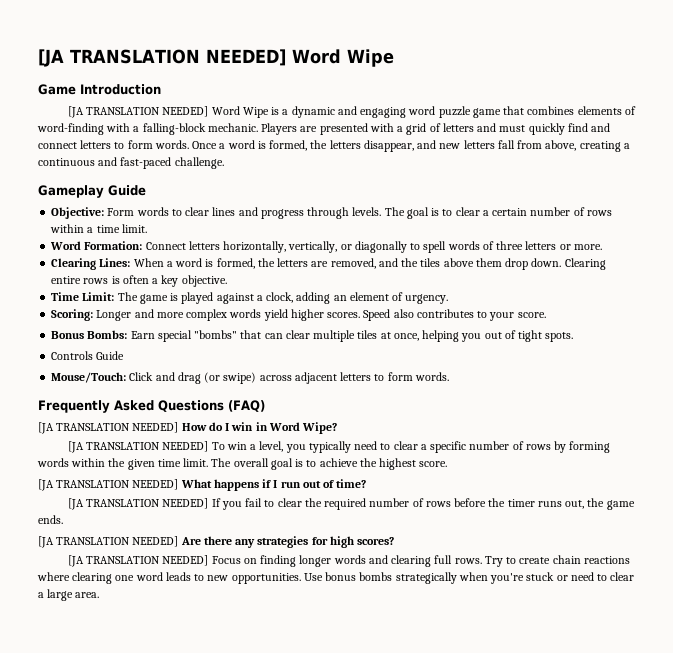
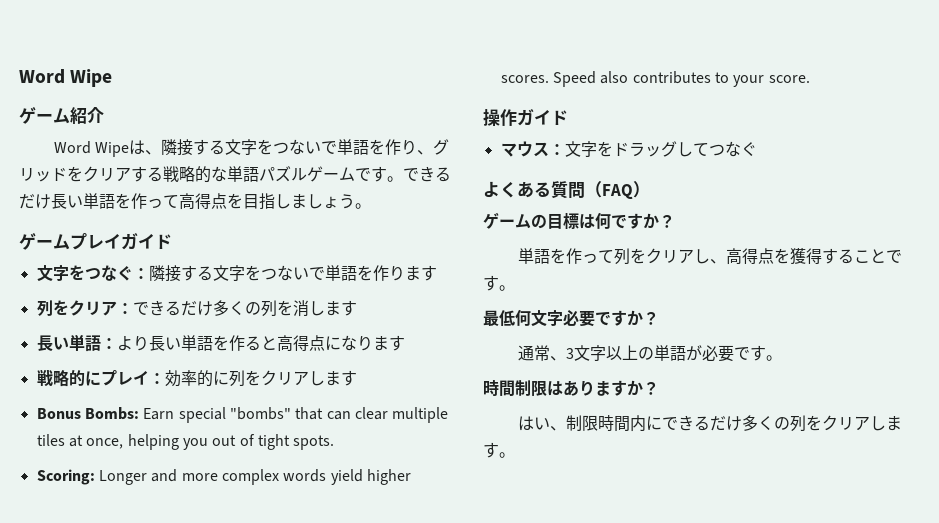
[38,49,286,67] [JA TRANSLATION NEEDED] -> (19, 76) none
[38,84,161,95] [67,106,636,118] [37,123,611,135] [38,140,630,152] [38,157,224,169] [38,185,146,198] [51,207,612,219] [50,224,147,233] [50,241,602,253] [51,258,606,270] [51,275,227,287] [51,292,449,304] [51,309,546,321] Game Introduction // [JA TRANSLATION NEEDED] Word Wipe is a dynamic and engaging word puzzle game that combines elements of word-finding with a falling-block mechanic. Players are presented with a grid of letters and must quickly find and connect letters to form words. Once a word is formed, the letters disappear, and new letters fall from above, creating a continuous and fast-paced challenge. // Gameplay Guide // Objective: Form words to clear lines and progress through levels. The goal is to clear a certain number of rows within a time limit. // Word Formation: Connect letters horizontally, vertically, or diagonally to spell words of three letters or more. // Clearing Lines: When a word is formed, the letters are removed, and the tiles above them drop down. Clearing entire rows is often a key objective. // Time Limit: The game is played against a clock, adding an element of urgency. // Scoring: Longer and more complex words yield higher scores. Speed also contributes to your score. -> [19,107,104,124] [53,139,450,157] [19,166,451,183] [19,193,371,210] [19,233,172,250] [36,265,437,282] [36,300,357,317] [36,334,405,352] [36,369,357,387] ゲーム紹介 // Word Wipeは、隣接する文字をつないで単語を作り、グリッドをクリアする戦略的な単語パズルゲームです。できるだけ長い単語を作って高得点を目指しましょう。 // ゲームプレイガイド // 文字をつなぐ：隣接する文字をつないで単語を作ります // 列をクリア：できるだけ多くの列を消します // 長い単語：より長い単語を作ると高得点になります // 戦略的にプレイ：効率的に列をクリアします
[51,351,125,360] [51,372,449,384] [38,400,265,413] [38,422,338,434] [67,441,611,453] [37,458,448,470] [38,479,367,491] [67,498,635,510] [38,515,63,524] [38,536,395,548] [67,555,630,567] [37,572,635,584] [38,589,100,601] Controls Guide // Mouse/Touch: Click and drag (or swipe) across adjacent letters to form words. // Frequently Asked Questions (FAQ) // [JA TRANSLATION NEEDED] How do I win in Word Wipe? // [JA TRANSLATION NEEDED] To win a level, you typically need to clear a specific number of rows by forming words within the given time limit. The overall goal is to achieve the highest score. // [JA TRANSLATION NEEDED] What happens if I run out of time? // [JA TRANSLATION NEEDED] If you fail to clear the required number of rows before the timer runs out, the game ends. // [JA TRANSLATION NEEDED] Are there any strategies for high scores? // [JA TRANSLATION NEEDED] Focus on finding longer words and clearing full rows. Try to create chain reactions where clearing one word leads to new opportunities. Use bonus bombs strategically when you're stuck or need to clear a large area. -> [36,469,411,485] [500,71,810,87] [483,109,568,127] [500,141,757,157] [483,181,650,200] [483,212,675,229] [517,248,902,265] [483,275,515,291] [483,309,659,327] [517,345,782,362] [483,380,659,396] [517,415,902,432] [483,442,515,458] Scoring: Longer and more complex words yield higher scores. Speed also contributes to your score. // 操作ガイド // マウス：文字をドラッグしてつなぐ // よくある質問（FAQ） // ゲームの目標は何ですか？ // 単語を作って列をクリアし、高得点を獲得することです。 // 最低何文字必要ですか？ // 通常、3文字以上の単語が必要です。 // 時間制限はありますか？ // はい、制限時間内にできるだけ多くの列をクリアします。

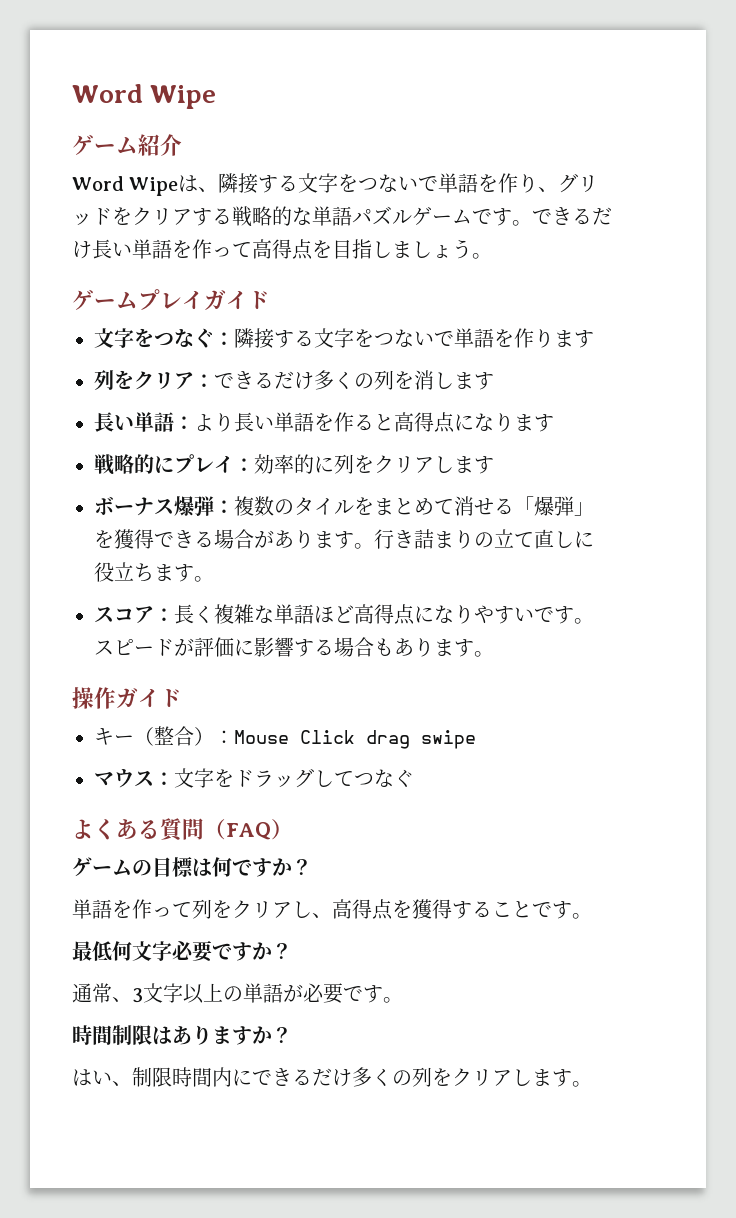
[36,407,449,423] [36,434,335,450] [36,469,411,485] [500,71,810,87] [483,109,568,127] Bonus Bombs: Earn special "bombs" that can clear multiple tiles at once, helping you out of tight spots. // Scoring: Longer and more complex words yield higher scores. Speed also contributes to your score. // 操作ガイド -> [94,496,594,516] [94,529,594,549] [94,562,214,582] [94,604,594,625] [94,637,494,657] [72,687,182,709] [94,726,476,749] ボーナス爆弾：複数のタイルをまとめて消せる「爆弾」を獲得できる場合があります。行き詰まりの立て直しに役立ちます。 // スコア：長く複雑な単語ほど高得点になりやすいです。スピードが評価に影響する場合もあります。 // 操作ガイド // キー（整合）：Mouse Click drag swipe

